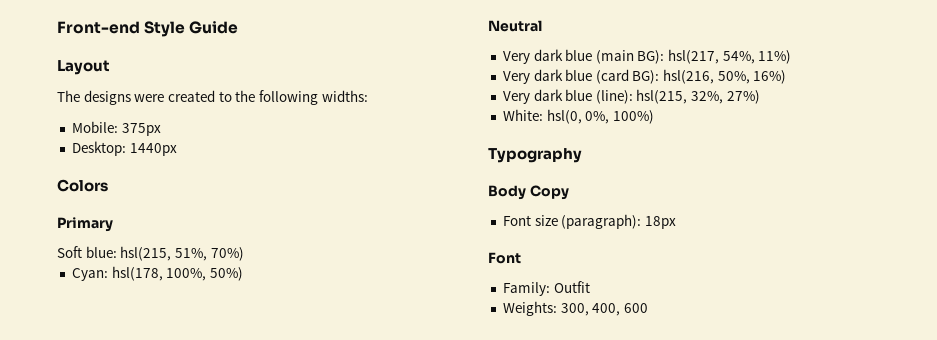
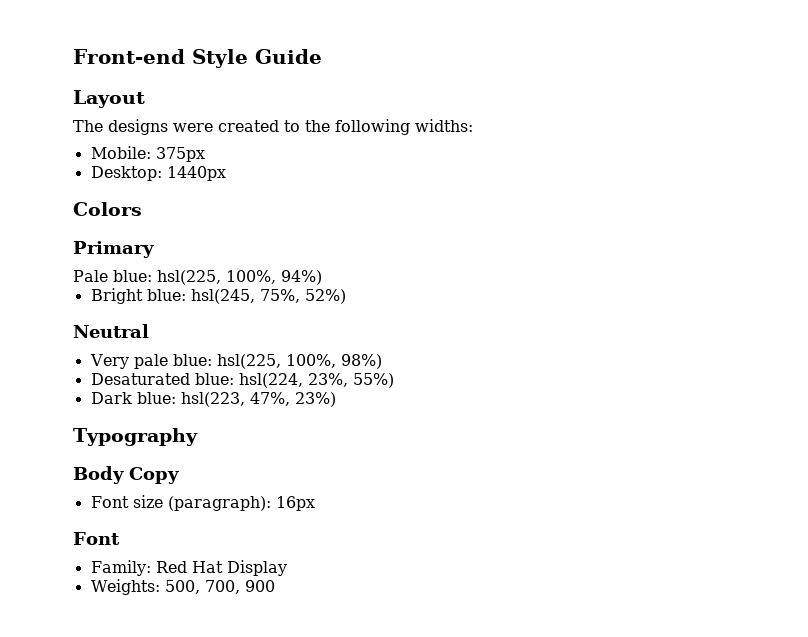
[57,246,244,261] [71,266,243,281] [488,20,542,32] [502,49,792,64] [502,69,787,84] [502,89,760,104] [502,109,654,124] Soft blue: hsl(215, 51%, 70%) // Cyan: hsl(178, 100%, 50%) // Neutral // Very dark blue (main BG): hsl(217, 54%, 11%) // Very dark blue (card BG): hsl(216, 50%, 16%) // Very dark blue (line): hsl(215, 32%, 27%) // White: hsl(0, 0%, 100%) -> [73,270,322,285] [90,288,346,304] [73,324,149,338] [89,354,382,369] [90,373,394,388] [90,392,336,407] Pale blue: hsl(225, 100%, 94%) // Bright blue: hsl(245, 75%, 52%) // Neutral // Very pale blue: hsl(225, 100%, 98%) // Desaturated blue: hsl(224, 23%, 55%) // Dark blue: hsl(223, 47%, 23%)
[644,216,676,229] 18px -> [275,496,315,511] 16px
[553,281,590,293] [502,301,648,316] Outfit // Weights: 300, 400, 600 -> [155,560,287,576] [90,579,275,595] Red Hat Display // Weights: 500, 700, 900

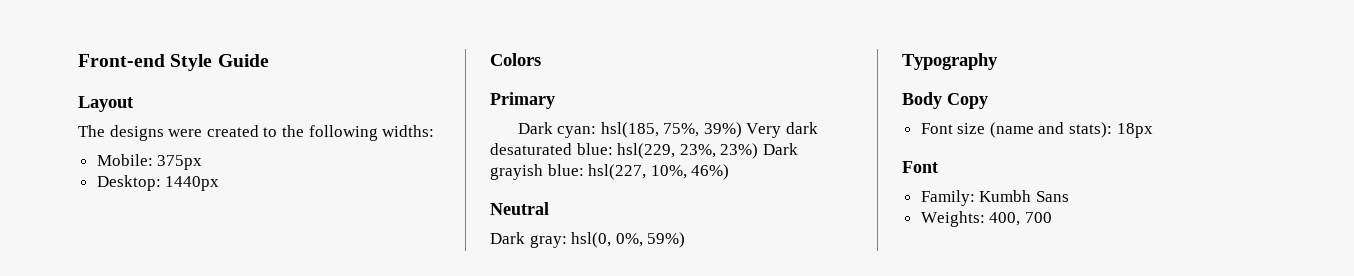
[73,270,322,285] [90,288,346,304] [73,324,149,338] [89,354,382,369] [90,373,394,388] [90,392,336,407] Pale blue: hsl(225, 100%, 94%) // Bright blue: hsl(245, 75%, 52%) // Neutral // Very pale blue: hsl(225, 100%, 98%) // Desaturated blue: hsl(224, 23%, 55%) // Dark blue: hsl(223, 47%, 23%) -> [517,122,819,138] [490,143,798,159] [490,164,730,180] [490,202,549,215] [490,232,686,248] Dark cyan: hsl(185, 75%, 39%) Very dark desaturated blue: hsl(229, 23%, 23%) Dark grayish blue: hsl(227, 10%, 46%) // Neutral // Dark gray: hsl(0, 0%, 59%)
[167,496,315,511] [73,532,120,545] [90,560,287,576] [90,579,275,595] (paragraph): 16px // Font // Family: Red Hat Display // Weights: 500, 700, 900 -> [989,122,1153,138] [902,161,938,173] [920,190,1069,206] [920,211,1052,227] (name and stats): 18px // Font // Family: Kumbh Sans // Weights: 400, 700

